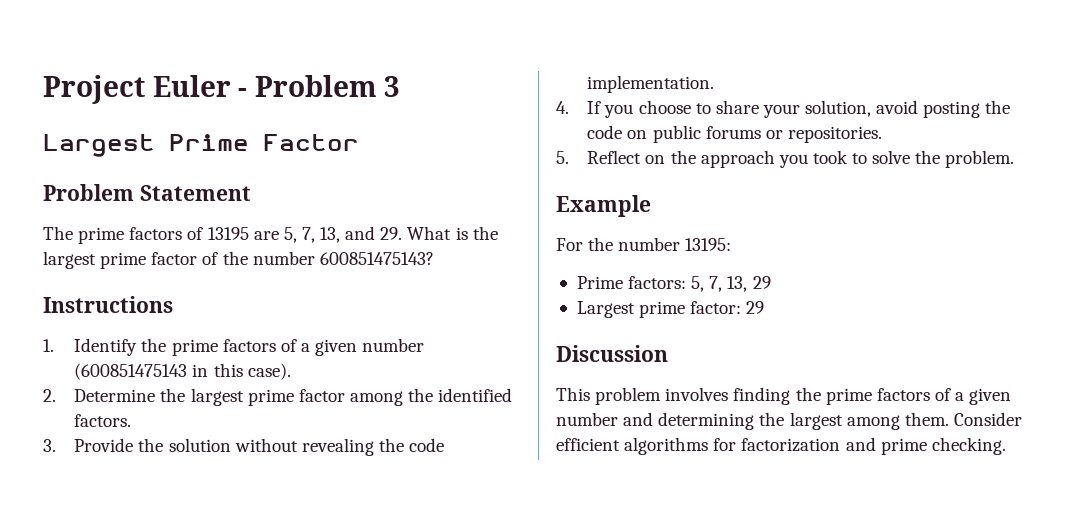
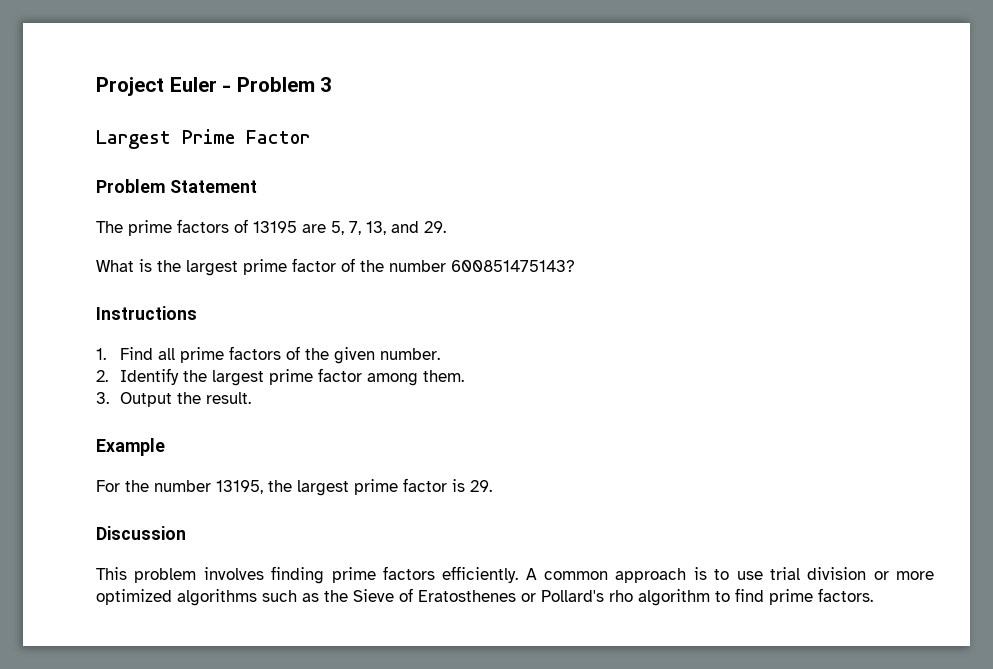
(403, 233) none -> (446, 227) //
[74,338,425,356] [74,363,291,380] Identify the prime factors of a given number (600851475143 in this case). -> [120,346,441,364] Find all prime factors of the given number.
[74,389,156,402] Determine -> [120,368,180,385] Identify
[408,388,513,402] [74,414,132,427] [43,438,445,456] [587,75,715,93] [556,100,1011,118] [587,125,882,143] [556,150,1015,168] [556,195,651,217] [556,237,732,251] [576,276,771,292] [576,301,765,318] the identified factors. // 3. Provide the solution without revealing the code implementation. // 4. If you choose to share your solution, avoid posting the code on public forums or repositories. // 5. Reflect on the approach you took to solve the problem. // Example // For the number 13195: // Prime factors: 5, 7, 13, 29 // Largest prime factor: 29 -> [423,370,465,382] [96,392,252,407] [96,438,165,456] [96,478,492,496] them. // 3. Output the result. // Example // For the number 13195, the largest prime factor is 29.
[795,387,1012,405] [556,412,1022,430] [556,437,1006,455] the prime factors of a given number and determining the largest among them. Consider efficient algorithms for factorization and prime checking. -> [331,566,934,583] [96,588,873,606] prime factors efficiently. A common approach is to use trial division or more optimized algorithms such as the Sieve of Eratosthenes or Pollard's rho algorithm to find prime factors.

